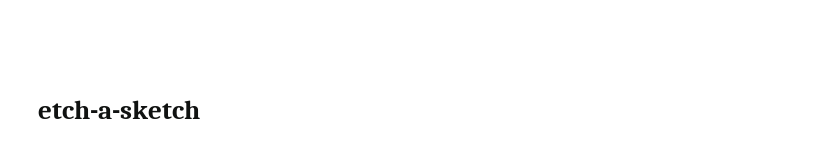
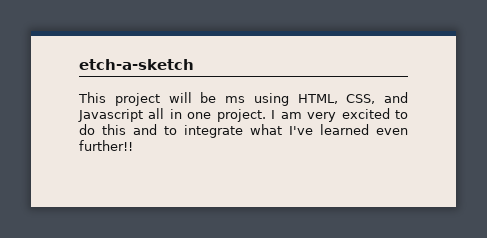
(200, 109) none -> [78,92,408,106] [78,108,409,122] [79,124,408,138] [79,140,133,151] // This project will be ms using HTML, CSS, and Javascript all in one project. I am very excited to do this and to integrate what I've learned even further!!

